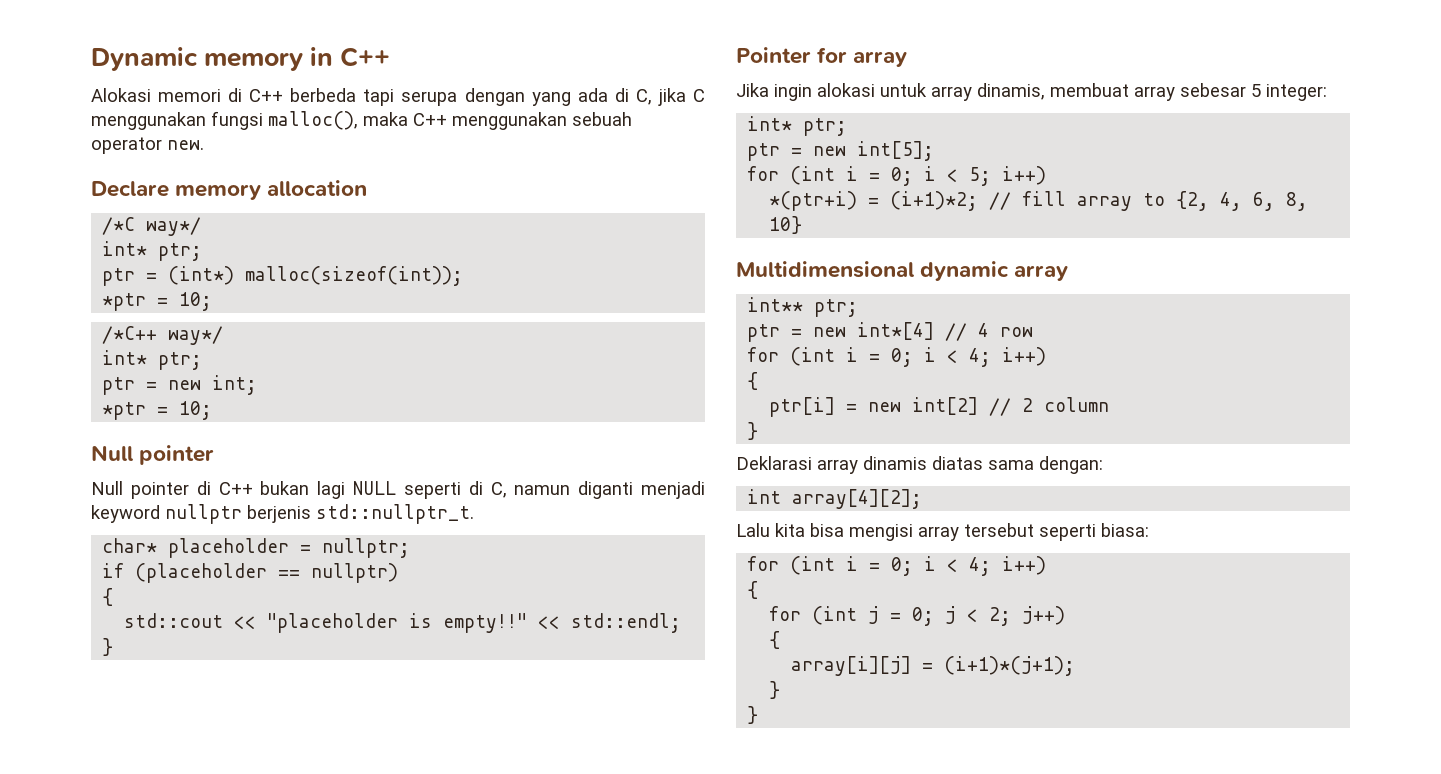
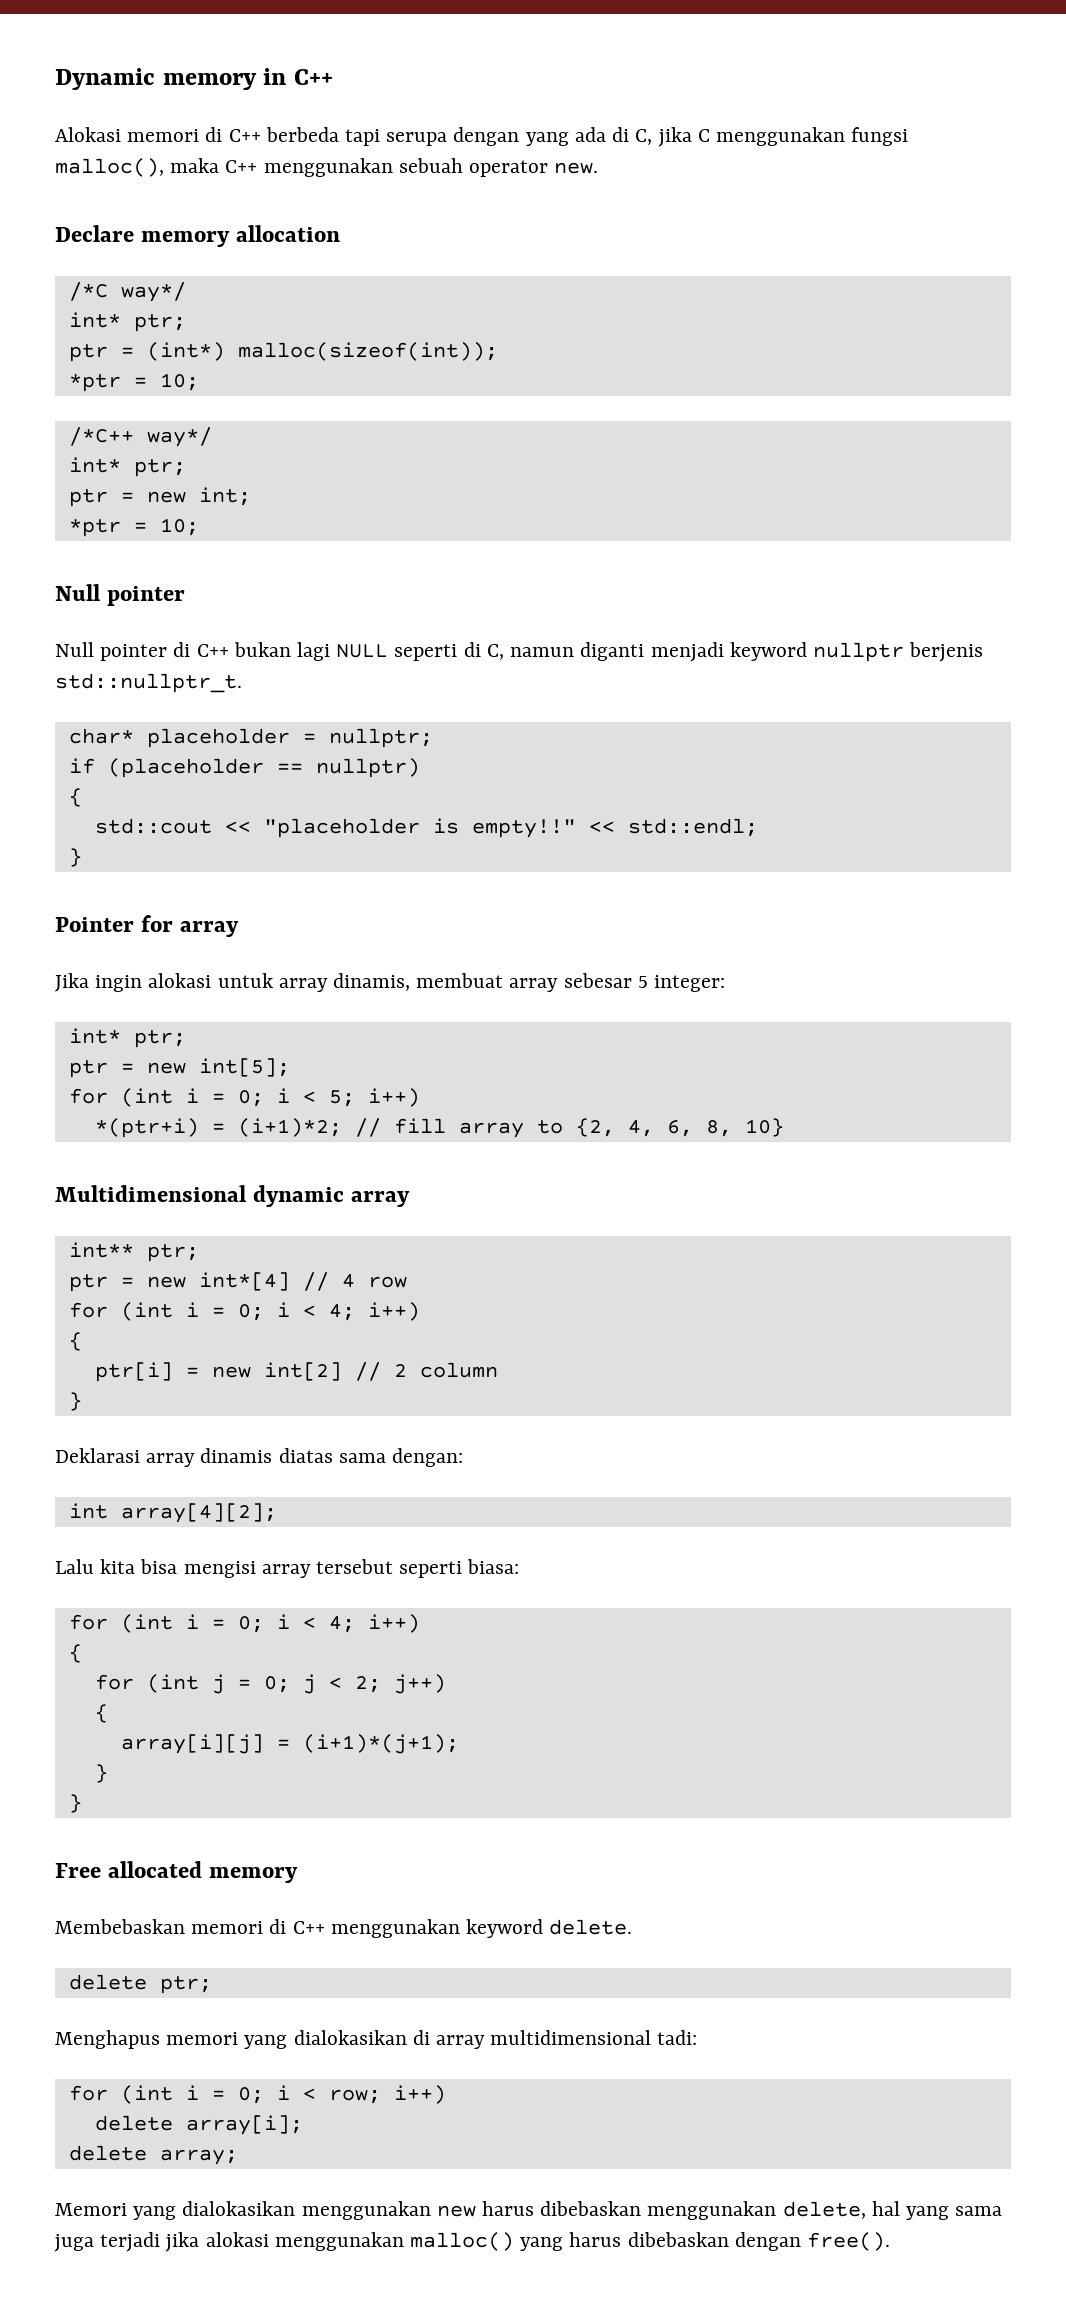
(759, 715) none -> [55,1861,298,1883] [55,1919,633,1938] [68,1974,212,1994] [55,2030,698,2049] [68,2085,446,2104] [94,2115,303,2135] [68,2145,238,2165] [55,2201,1003,2220] [54,2232,891,2252] // Free allocated memory // Membebaskan memori di C++ menggunakan keyword delete. // delete ptr; // Menghapus memori yang dialokasikan di array multidimensional tadi: // for (int i = 0; i < row; i++) // delete array[i]; // delete array; // Memori yang dialokasikan menggunakan new harus dibebaskan menggunakan delete, hal yang sama juga terjadi jika alokasi menggunakan malloc() yang harus dibebaskan dengan free().

